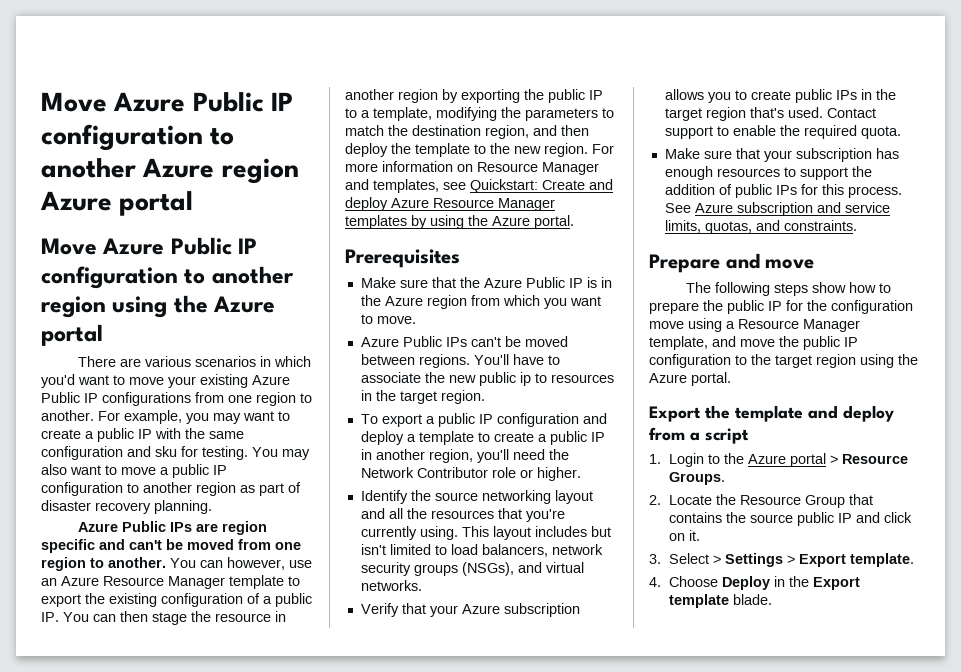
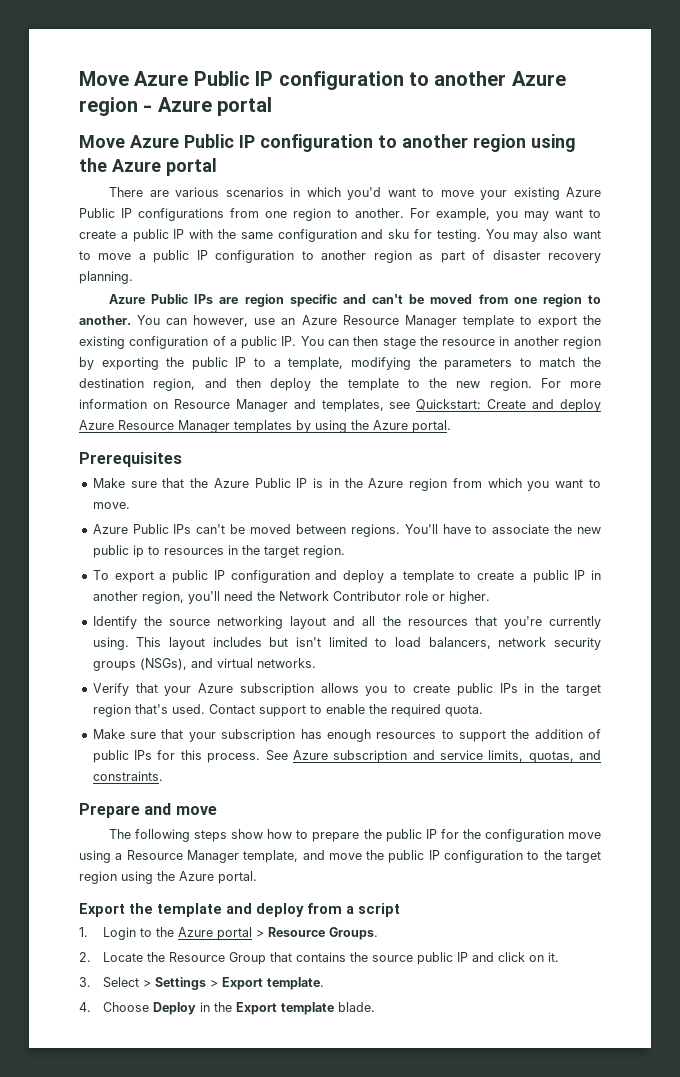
(299, 171) none -> [143,105,153,112] -

